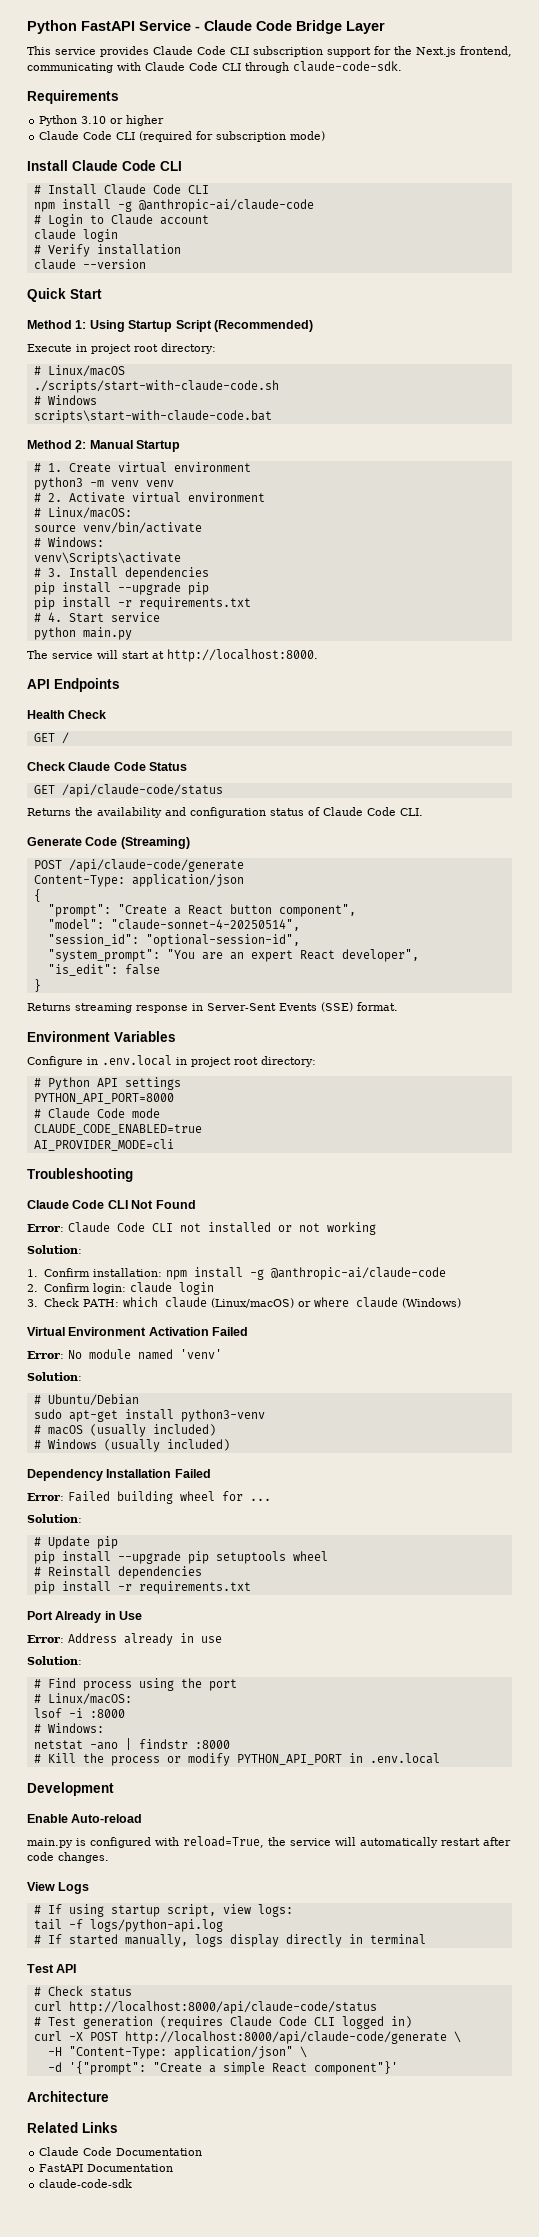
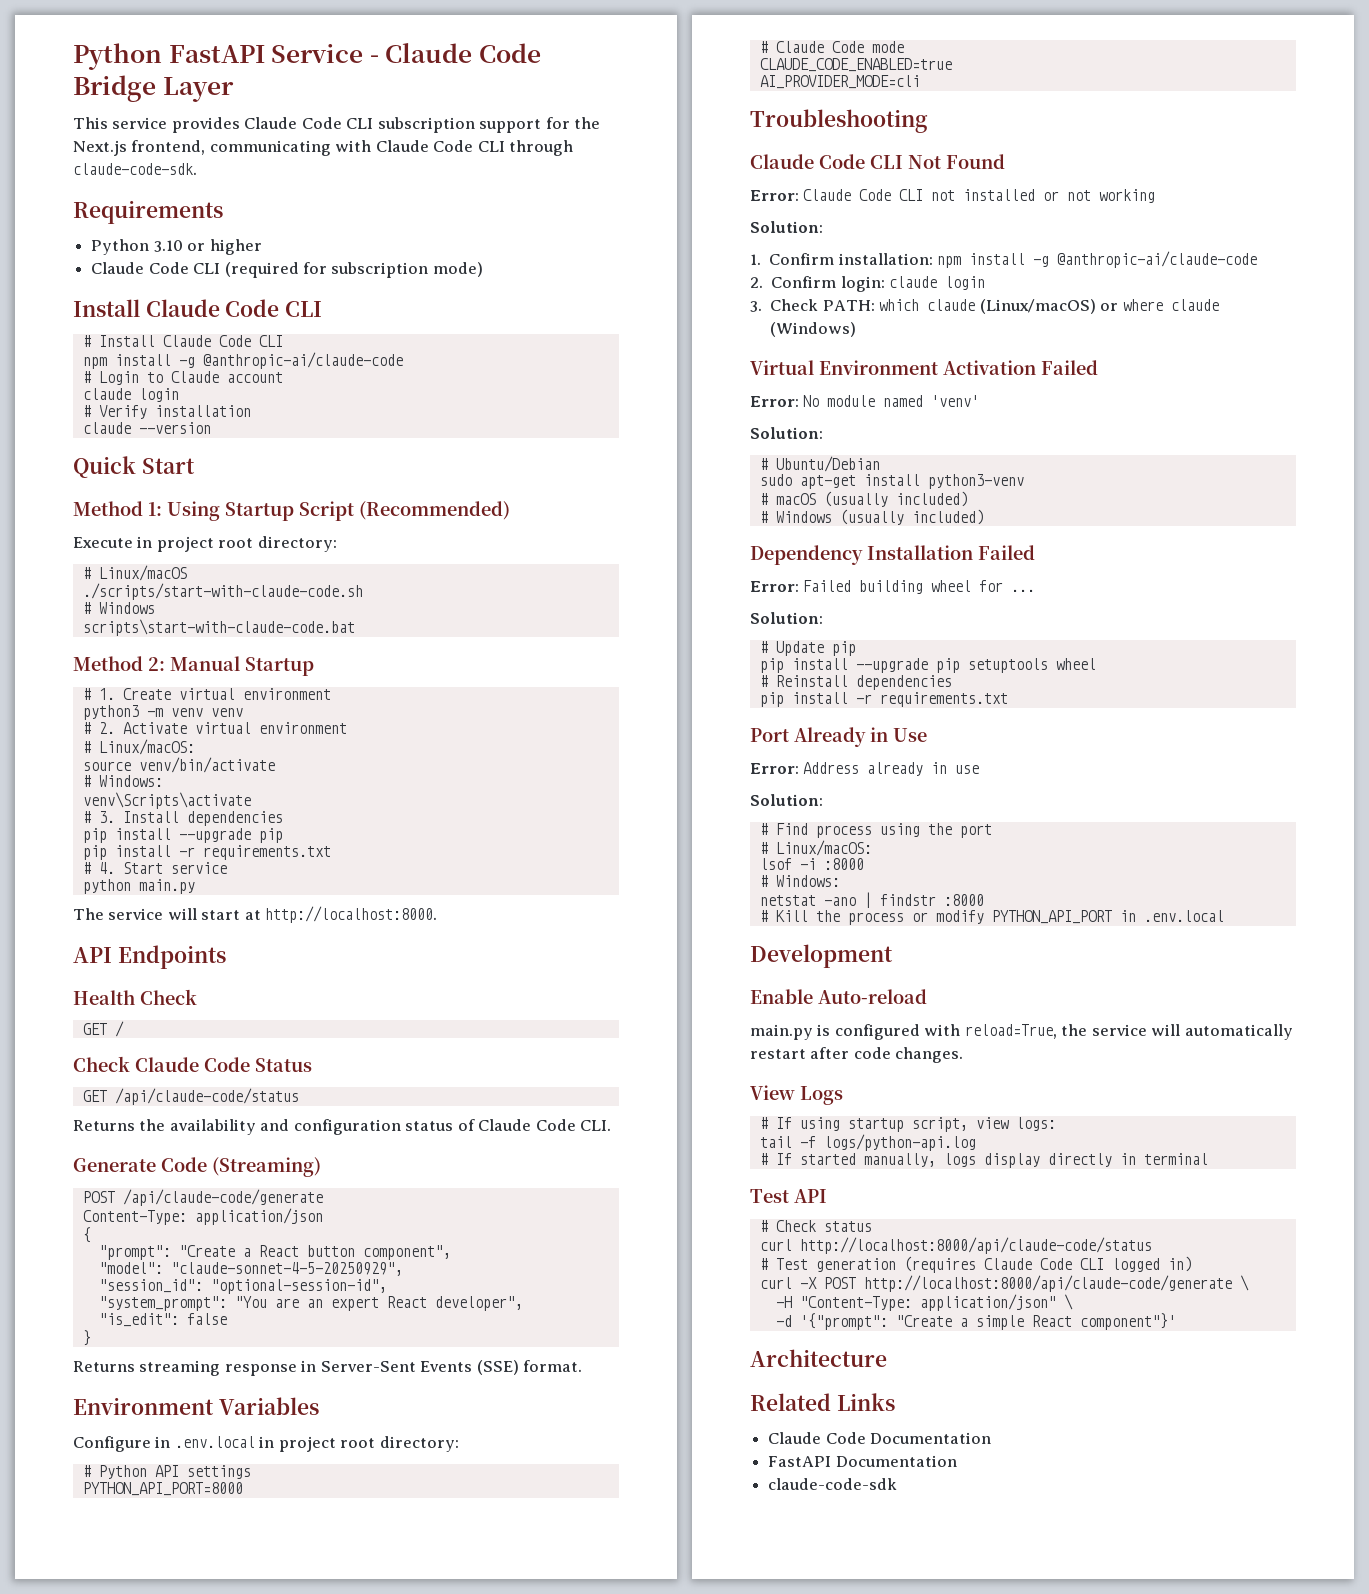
[110,919,300,931] "claude-sonnet-4-20250514", -> [170,1262,403,1276] "claude-sonnet-4-5-20250929",

